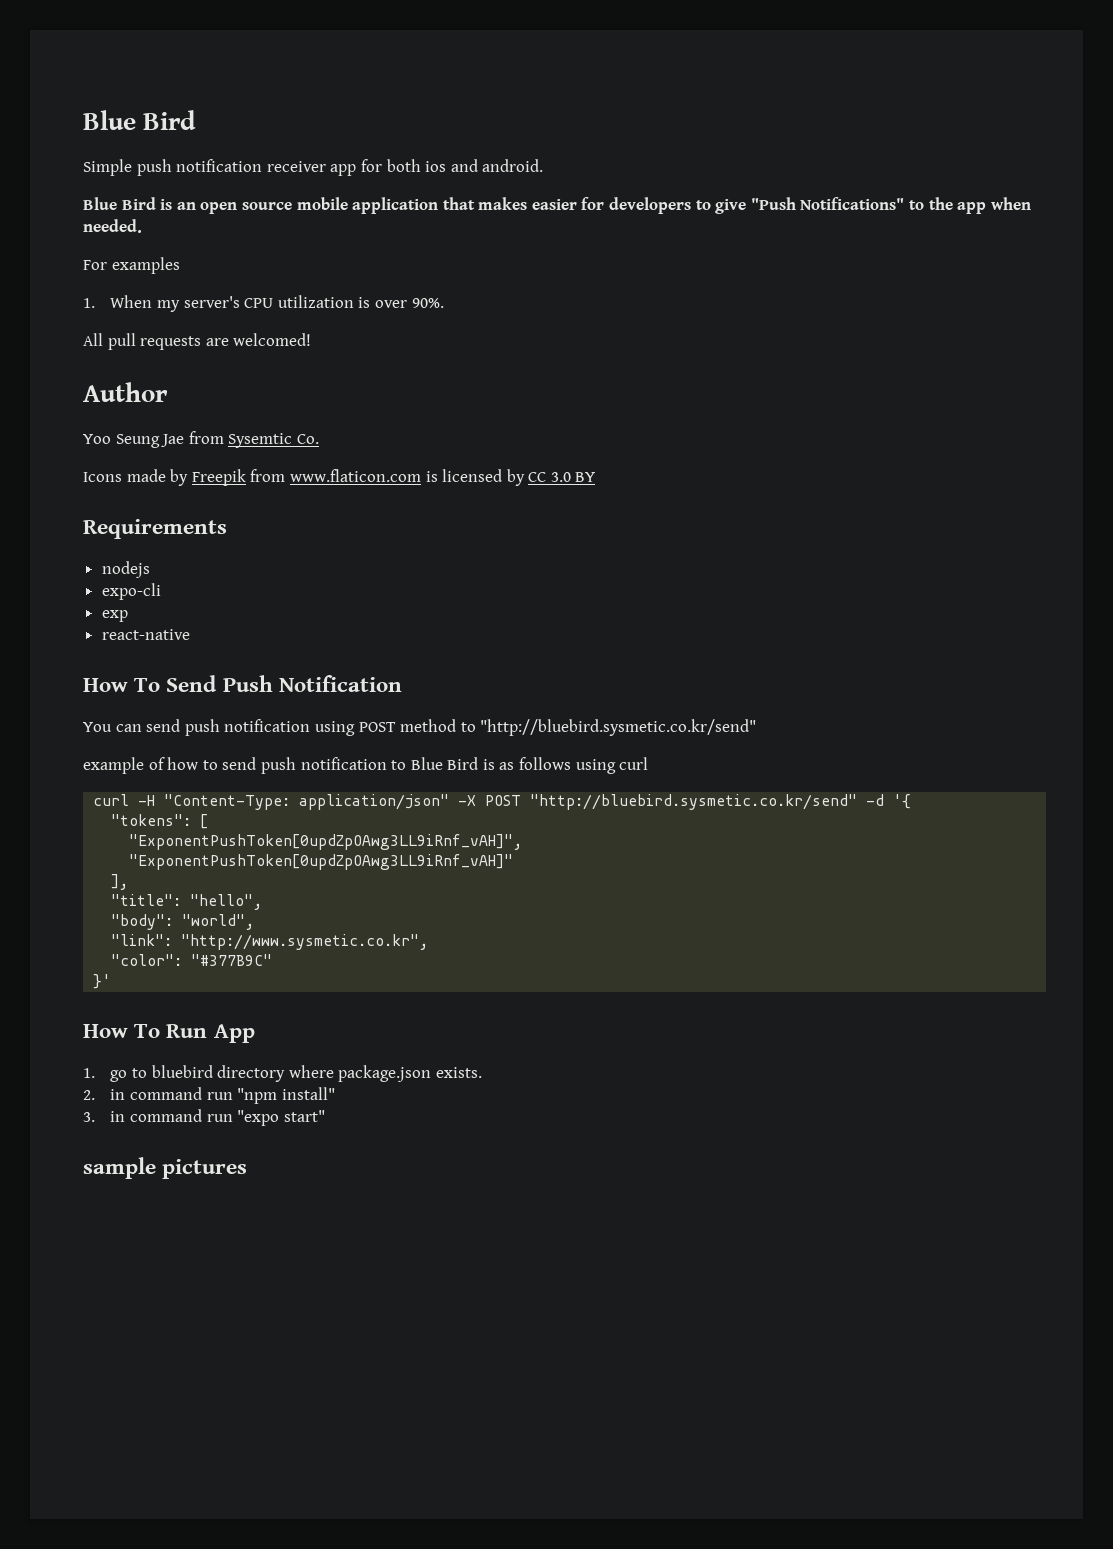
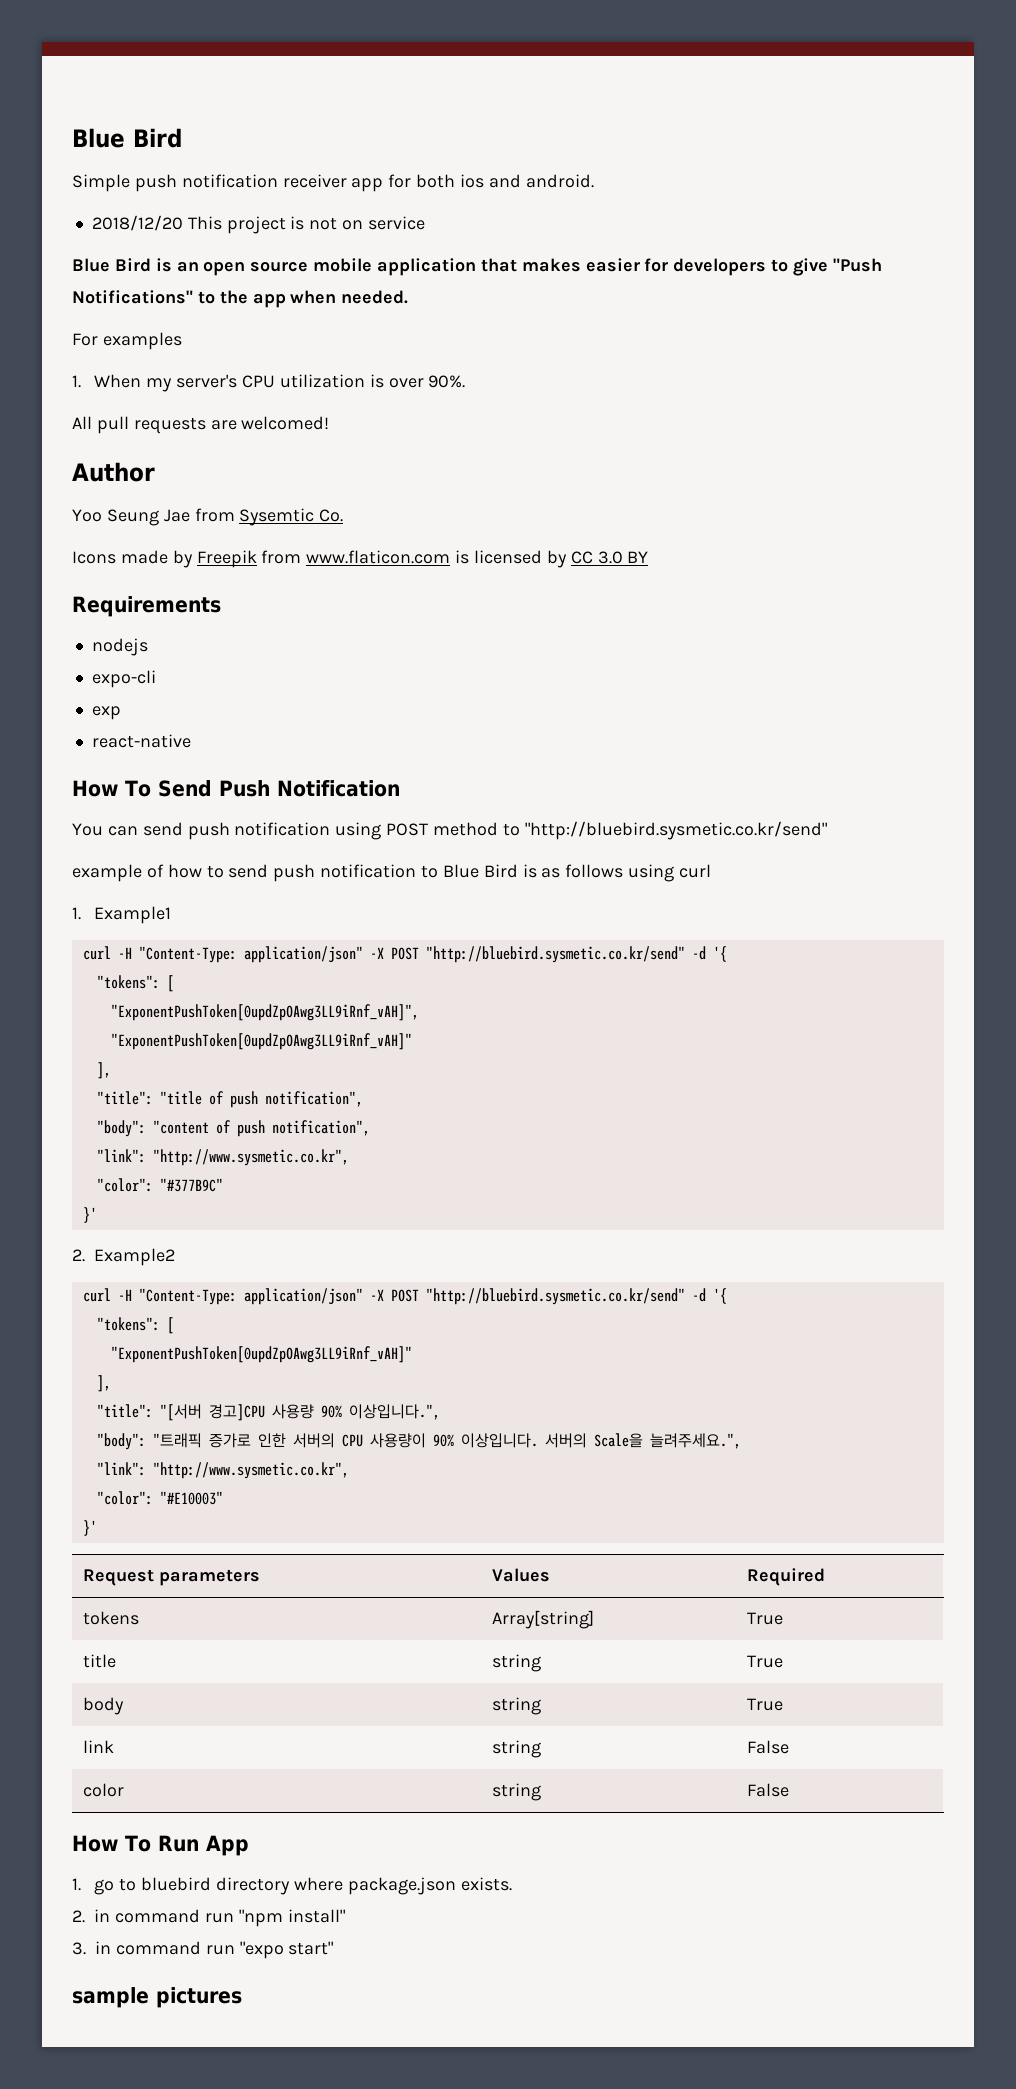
(544, 165) none -> [91,215,425,234] // 2018/12/20 This project is not on service
(649, 763) none -> [72,906,172,924] // 1. Example1
[190,894,263,910] [111,914,255,930] "hello", // "body": "world", -> [159,1091,363,1108] [96,1120,370,1137] "title of push notification", // "body": "content of push notification",
(112, 981) none -> [72,1248,176,1266] [82,1288,727,1305] [96,1317,174,1334] [110,1346,412,1363] [96,1375,111,1392] [96,1404,440,1421] [96,1433,741,1450] [96,1462,349,1479] [96,1491,223,1505] [82,1520,97,1536] [83,1569,261,1586] [492,1568,551,1582] [747,1568,826,1586] [83,1611,140,1625] [492,1610,595,1629] [747,1612,784,1625] [83,1654,117,1668] [492,1654,542,1672] [747,1655,784,1668] [83,1697,125,1715] [492,1697,542,1715] [747,1698,784,1711] [83,1740,115,1753] [492,1740,542,1758] [747,1740,790,1754] [83,1783,125,1797] [492,1783,542,1801] [747,1783,790,1797] // 2. Example2 // curl -H "Content-Type: application/json" -X POST "http://bluebird.sysmetic.co.kr/send" -d '{ // "tokens": [ // "ExponentPushToken[0updZpOAwg3LL9iRnf_vAH]" // ], // "title": "[서버 경고]CPU 사용량 90% 이상입니다.", // "body": "트래픽 증가로 인한 서버의 CPU 사용량이 90% 이상입니다. 서버의 Scale을 늘려주세요.", // "link": "http://www.sysmetic.co.kr", // "color": "#E10003" // }' // Request parameters | Values | Required // tokens | Array[string] | True // title | string | True // body | string | True // link | string | False // color | string | False

